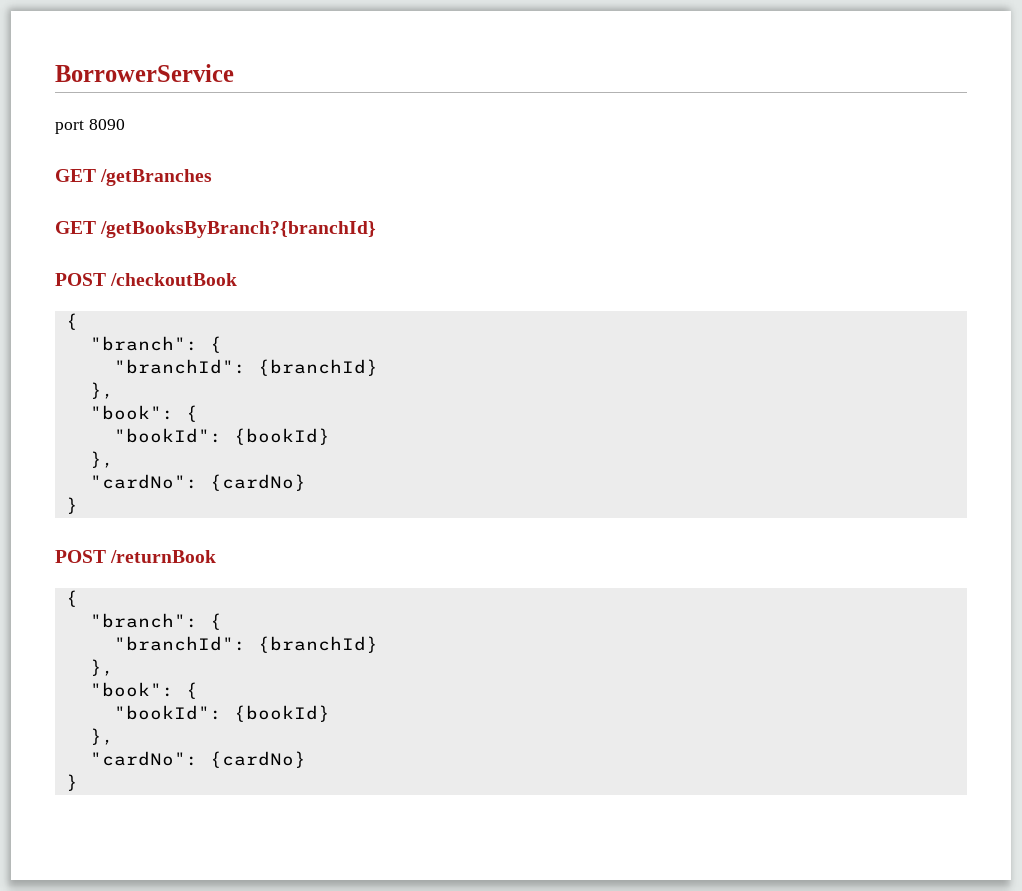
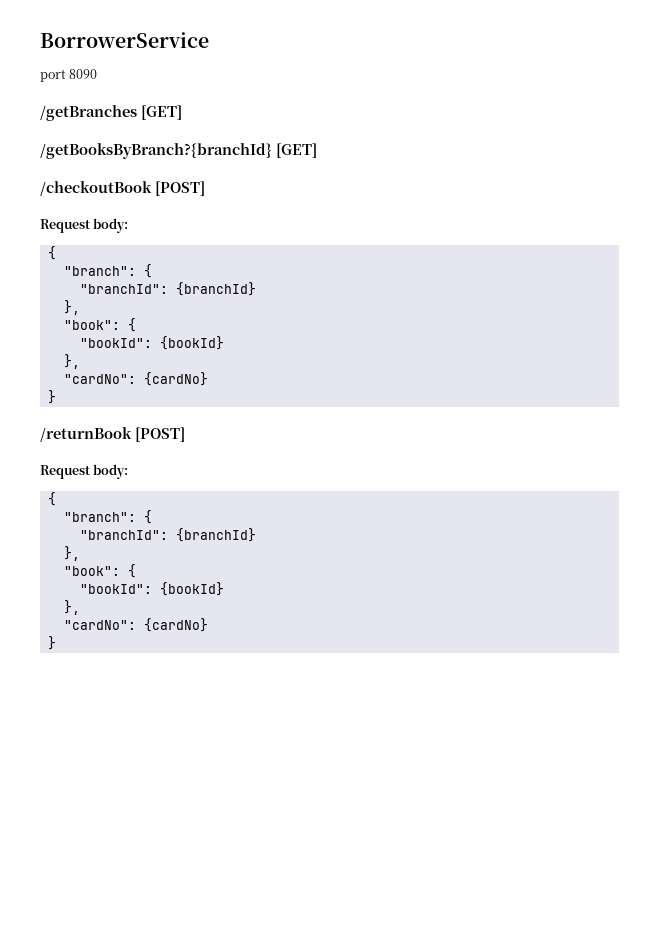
[55,169,96,182] GET -> (98, 74) none
[55,221,96,234] // GET -> [141,105,182,120] [GET] //
[55,273,106,286] // POST -> [276,143,317,158] [GET] //
(238, 279) none -> [155,181,205,196] [40,218,129,233] [POST] // Request body:
[55,550,106,563] POST -> (56, 397) none
(217, 556) none -> [135,427,185,442] [40,464,129,479] [POST] // Request body:

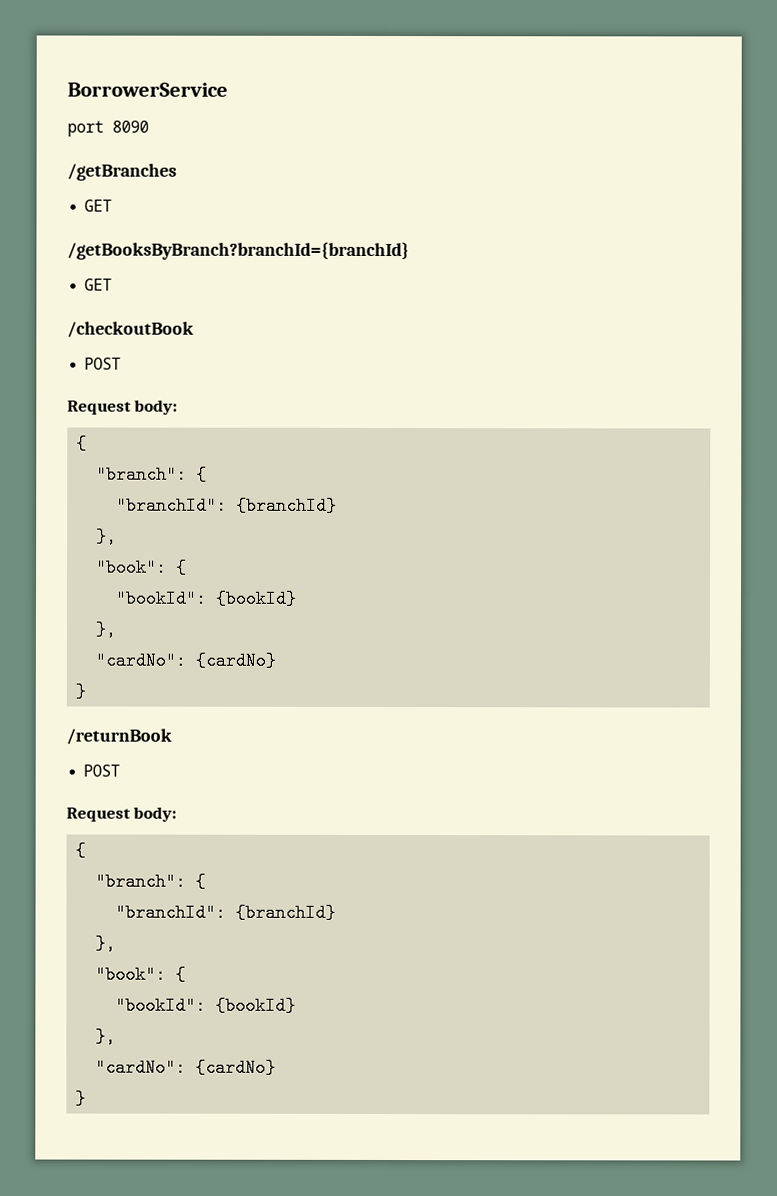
[141,105,182,120] [40,143,317,159] [GET] // /getBooksByBranch?{branchId} [GET] -> [84,199,113,212] [67,241,409,261] [84,278,113,291] // GET // /getBooksByBranch?branchId={branchId} // GET
[155,181,205,196] [POST] -> [84,357,122,370] // POST
[135,427,185,442] [POST] -> [83,764,121,777] // POST

